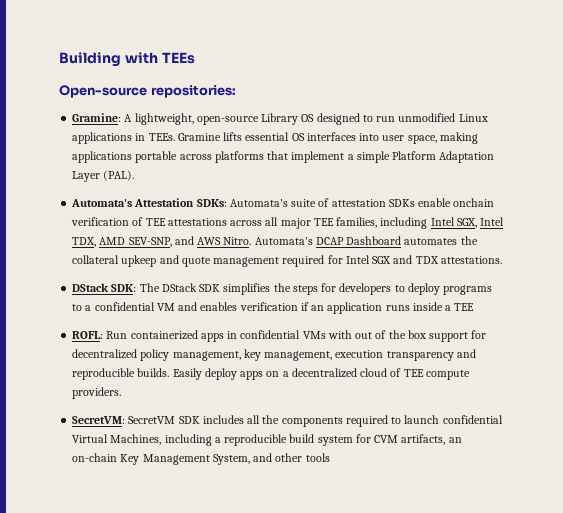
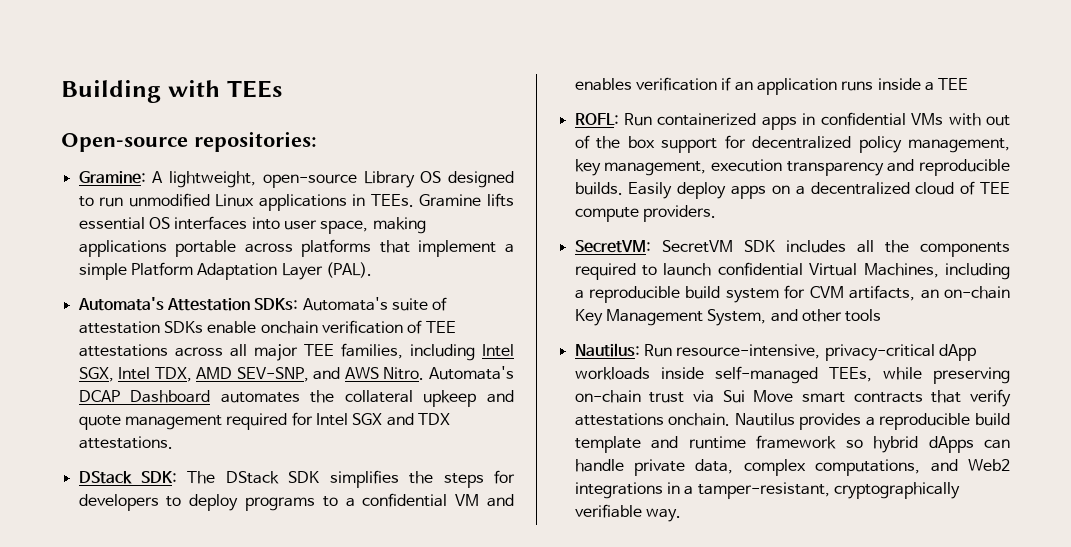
(330, 457) none -> [574,343,976,361] [574,366,1010,384] [574,389,1011,407] [574,413,1010,430] [574,435,1010,453] [574,459,1010,476] [574,482,960,499] [574,504,681,522] // Nautilus: Run resource-intensive, privacy-critical dApp workloads inside self-managed TEEs, while preserving on-chain trust via Sui Move smart contracts that verify attestations onchain. Nautilus provides a reproducible build template and runtime framework so hybrid dApps can handle private data, complex computations, and Web2 integrations in a tamper-resistant, cryptographically verifiable way.

